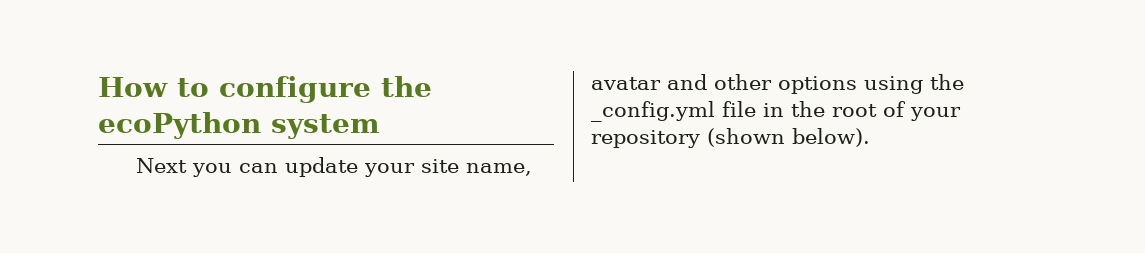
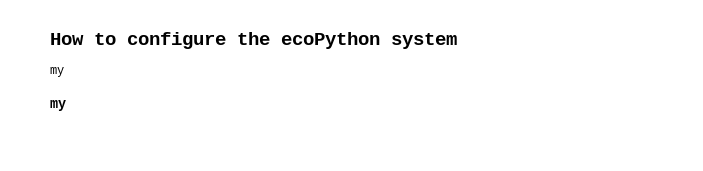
[136,157,533,177] [591,74,964,94] [591,101,961,122] [591,128,870,148] Next you can update your site name, avatar and other options using the _config.yml file in the root of your repository (shown below). -> [50,67,64,77] [50,100,66,111] my // my

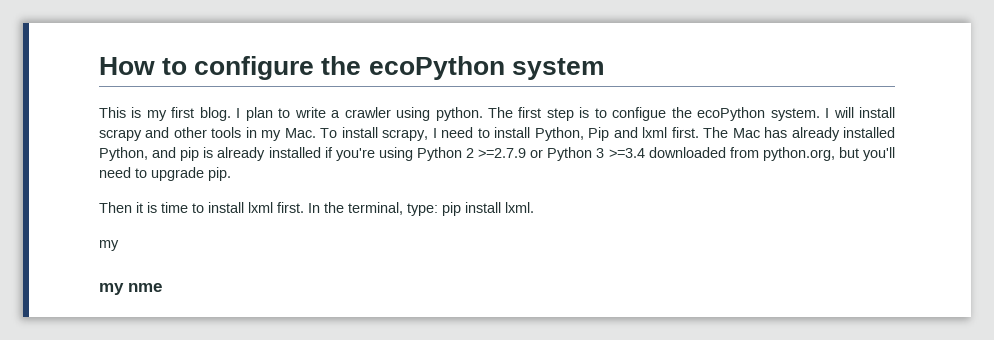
(457, 41) none -> [99,107,896,121] [99,127,895,141] [99,147,896,161] [99,167,231,181] [99,202,534,216] // This is my first blog. I plan to write a crawler using python. The first step is to configue the ecoPython system. I will install scrapy and other tools in my Mac. To install scrapy, I need to install Python, Pip and lxml first. The Mac has already installed Python, and pip is already installed if you're using Python 2 >=2.7.9 or Python 3 >=3.4 downloaded from python.org, but you'll need to upgrade pip. // Then it is time to install lxml first. In the terminal, type: pip install lxml.
(66, 105) none -> [128,283,162,292] nme

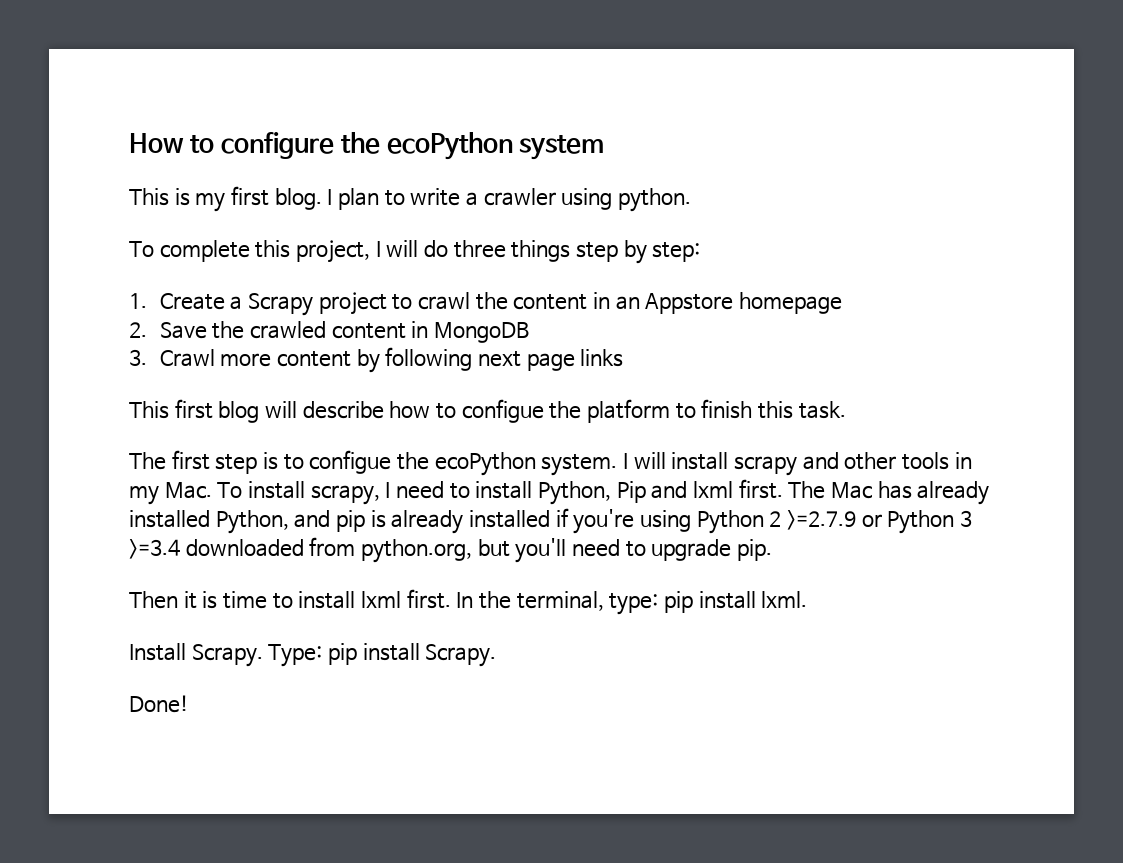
(483, 114) none -> [129,240,701,264] [129,292,843,316] [129,321,530,343] [129,347,624,373] [129,399,846,423] // To complete this project, I will do three things step by step: // 1. Create a Scrapy project to crawl the content in an Appstore homepage // 2. Save the crawled content in MongoDB // 3. Crawl more content by following next page links // This first blog will describe how to configue the platform to finish this task. //
[99,240,119,251] [99,283,162,295] my // my nme -> [129,643,497,667] [129,695,189,713] Install Scrapy. Type: pip install Scrapy. // Done!

